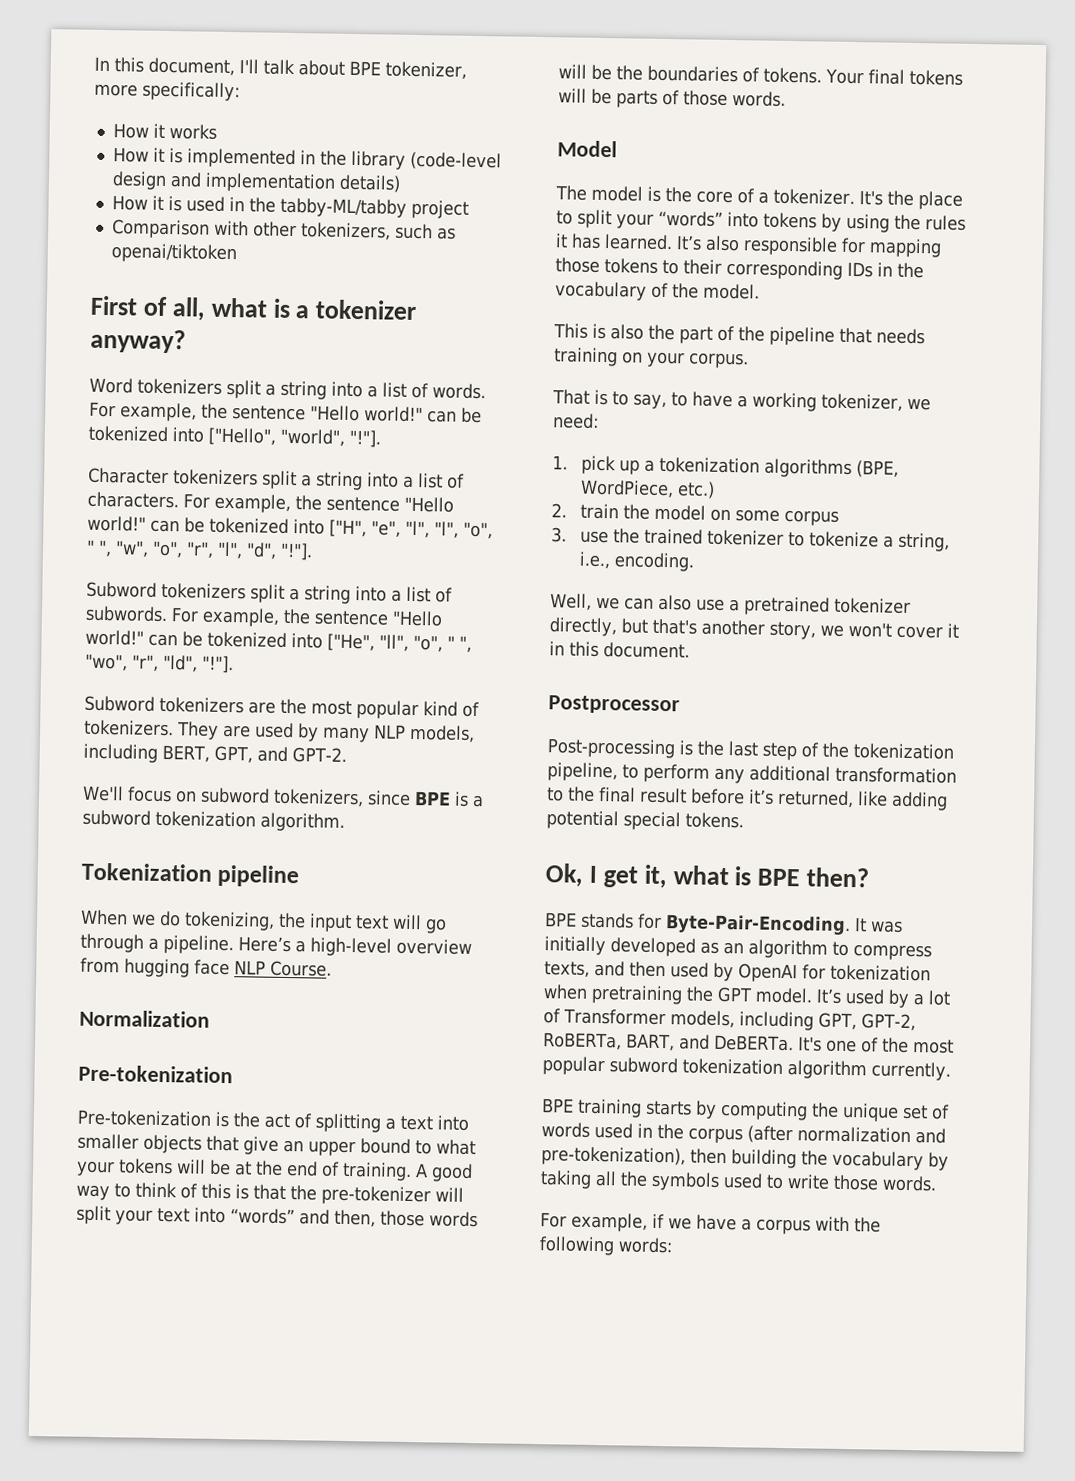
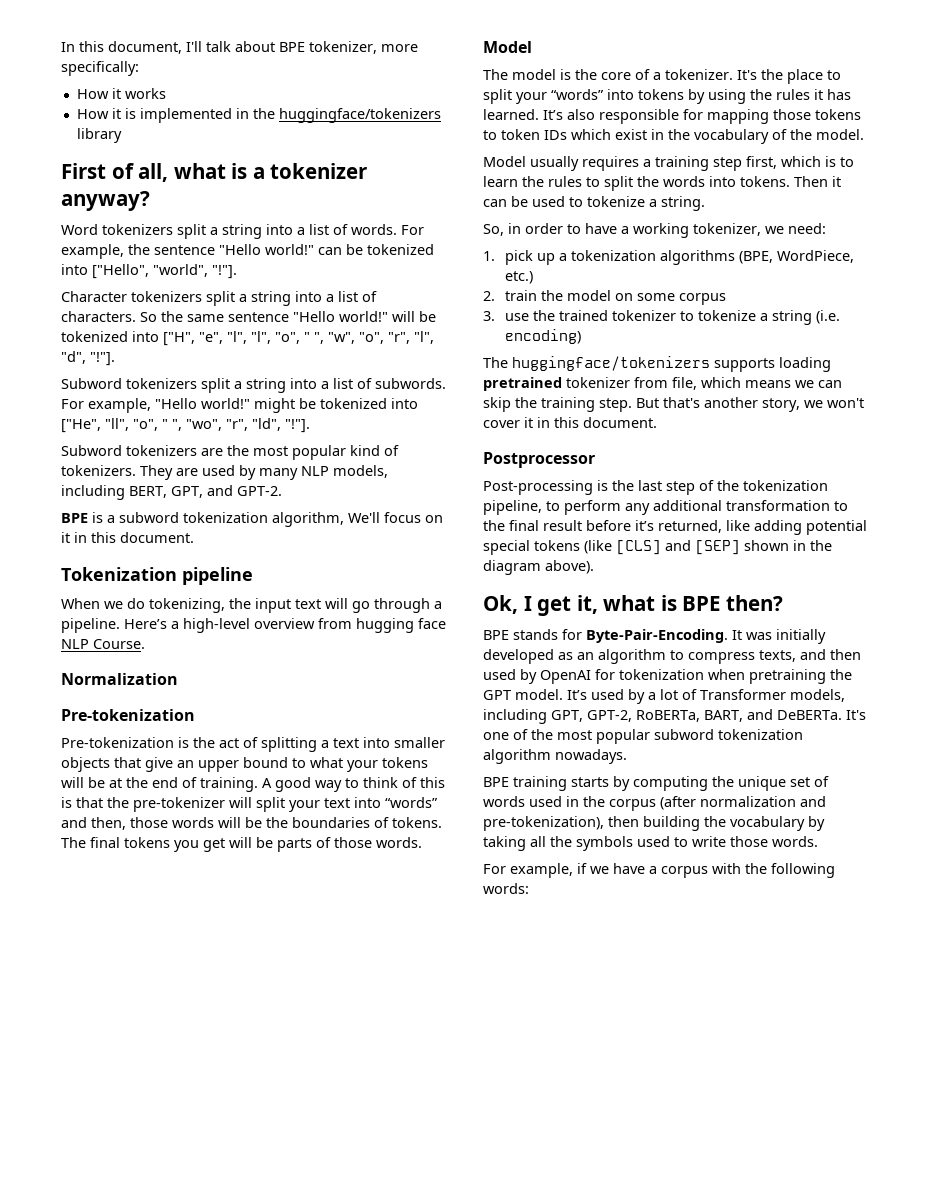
(347, 158) none -> [278,108,441,123] huggingface/tokenizers
[409,151,502,171] [111,171,401,193] [111,195,469,219] [111,219,456,241] [110,243,237,264] (code-level design and implementation details) // How it is used in the tabby-ML/tabby project // Comparison with other tokenizers, such as openai/tiktoken -> (122, 135) none
[183,493,454,514] [87,515,180,533] For example, the sentence "Hello world!" can -> [140,311,415,322] So the same sentence "Hello world!" will
[283,608,443,627] [85,629,178,647] the sentence "Hello world!" can -> [155,398,295,413] "Hello world!" might
[82,785,411,808] We'll focus on subword tokenizers, since -> (282, 491) none
[260,812,345,832] algorithm. -> [272,512,443,527] [61,532,194,543] algorithm, We'll focus on it in this document.
[825,68,864,85] Your -> [61,837,86,848] The
(963, 77) none -> [174,838,225,852] you get
[683,259,873,280] their corresponding IDs -> [501,129,647,140] token IDs which exist
[553,323,925,346] [554,347,749,369] [552,389,667,410] This is also the part of the pipeline that needs training on your corpus. // That is to say, -> [483,156,854,171] [483,176,841,191] [483,196,705,211] [483,223,563,236] Model usually requires a training step first, which is to learn the rules to split the words into tokens. Then it can be used to tokenize a string. // So, in order
[897,532,950,552] [578,551,695,572] [550,593,911,616] [549,617,648,637] string, i.e., encoding. // Well, we can also use a pretrained tokenizer directly, but -> [772,310,841,325] [505,329,582,344] [483,356,831,372] [483,377,842,391] [483,397,659,412] string (i.e. encoding) // The huggingface/tokenizers supports loading pretrained tokenizer from file, which means we can skip the training step. But
[685,812,744,829] tokens. -> [534,540,832,555] [483,560,594,575] tokens (like [CLS] and [SEP] shown in the diagram above).
[871,1061,951,1081] currently. -> [555,749,627,764] nowadays.

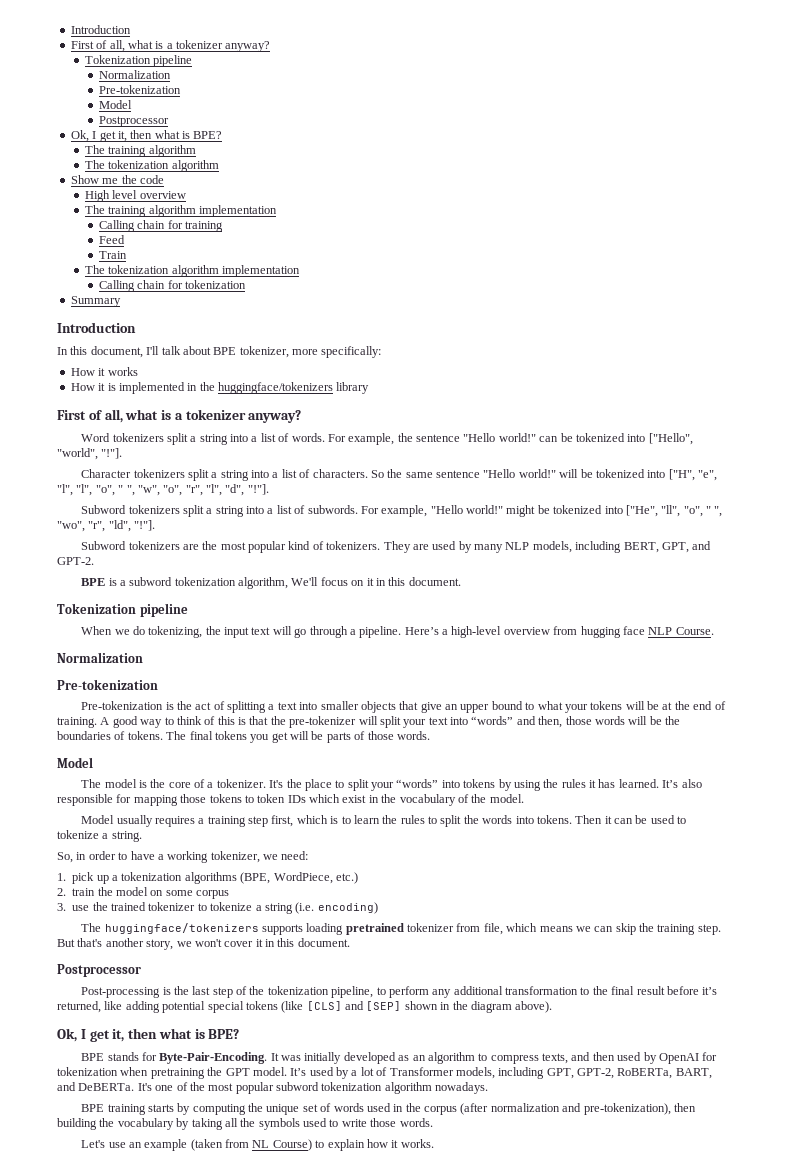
(61, 47) none -> [70,25,131,34] [70,40,271,52] [84,55,193,67] [98,70,171,79] [98,85,181,94] [98,100,132,109] [98,116,169,127] [70,130,223,142] [84,145,196,157] [84,160,219,172] [70,175,164,184] [84,190,186,202] [84,205,277,217] [98,220,224,232] [98,235,125,244] [98,251,127,259] [84,265,300,277] [98,280,247,292] [70,296,121,307] [57,322,136,333] Introduction // First of all, what is a tokenizer anyway? // Tokenization pipeline // Normalization // Pre-tokenization // Model // Postprocessor // Ok, I get it, then what is BPE? // The training algorithm // The tokenization algorithm // Show me the code // High level overview // The training algorithm implementation // Calling chain for training // Feed // Train // The tokenization algorithm implementation // Calling chain for tokenization // Summary // Introduction //
[603,595,783,611] what is BPE then? -> [128,1028,240,1039] then what is BPE?
[483,863,835,878] [483,883,529,894] For example, if we have a corpus with the following words: -> [81,1139,434,1151] Let's use an example (taken from NL Course) to explain how it works.

